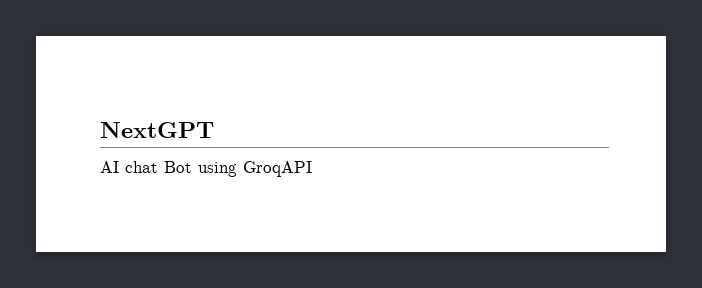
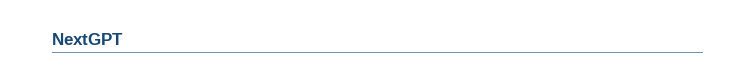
[100,161,312,177] // AI chat Bot using GroqAPI -> (123, 39) none

